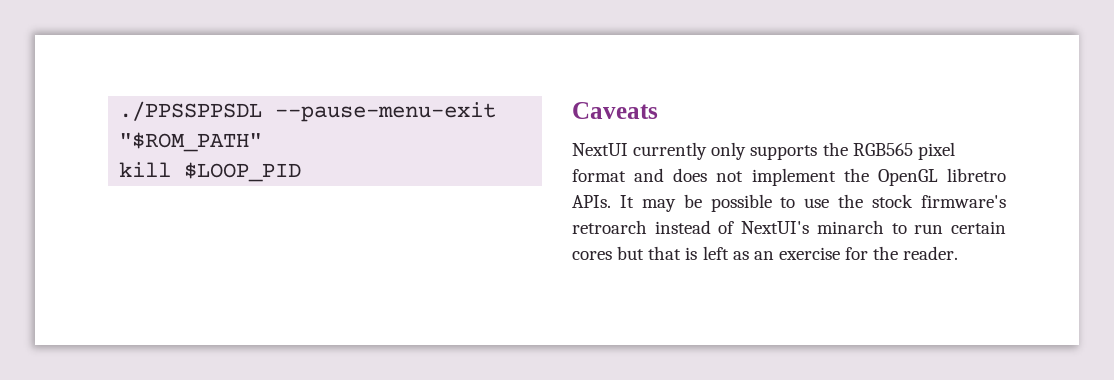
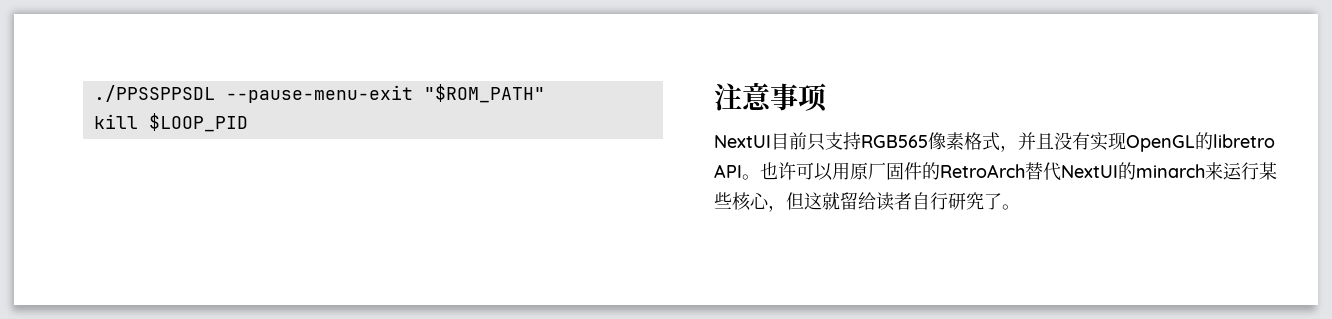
[572,102,658,119] [572,142,955,160] [572,168,1006,186] [572,194,1006,212] [572,220,1006,234] [572,246,959,260] Caveats // NextUI currently only supports the RGB565 pixel format and does not implement the OpenGL libretro APIs. It may be possible to use the stock firmware's retroarch instead of NextUI's minarch to run certain cores but that is left as an exercise for the reader. -> [714,82,828,112] [714,132,1275,152] [714,162,1277,181] [714,192,1020,212] 注意事项 // NextUI目前只支持RGB565像素格式，并且没有实现OpenGL的libretro API。也许可以用原厂固件的RetroArch替代NextUI的minarch来运行某些核心，但这就留给读者自行研究了。

